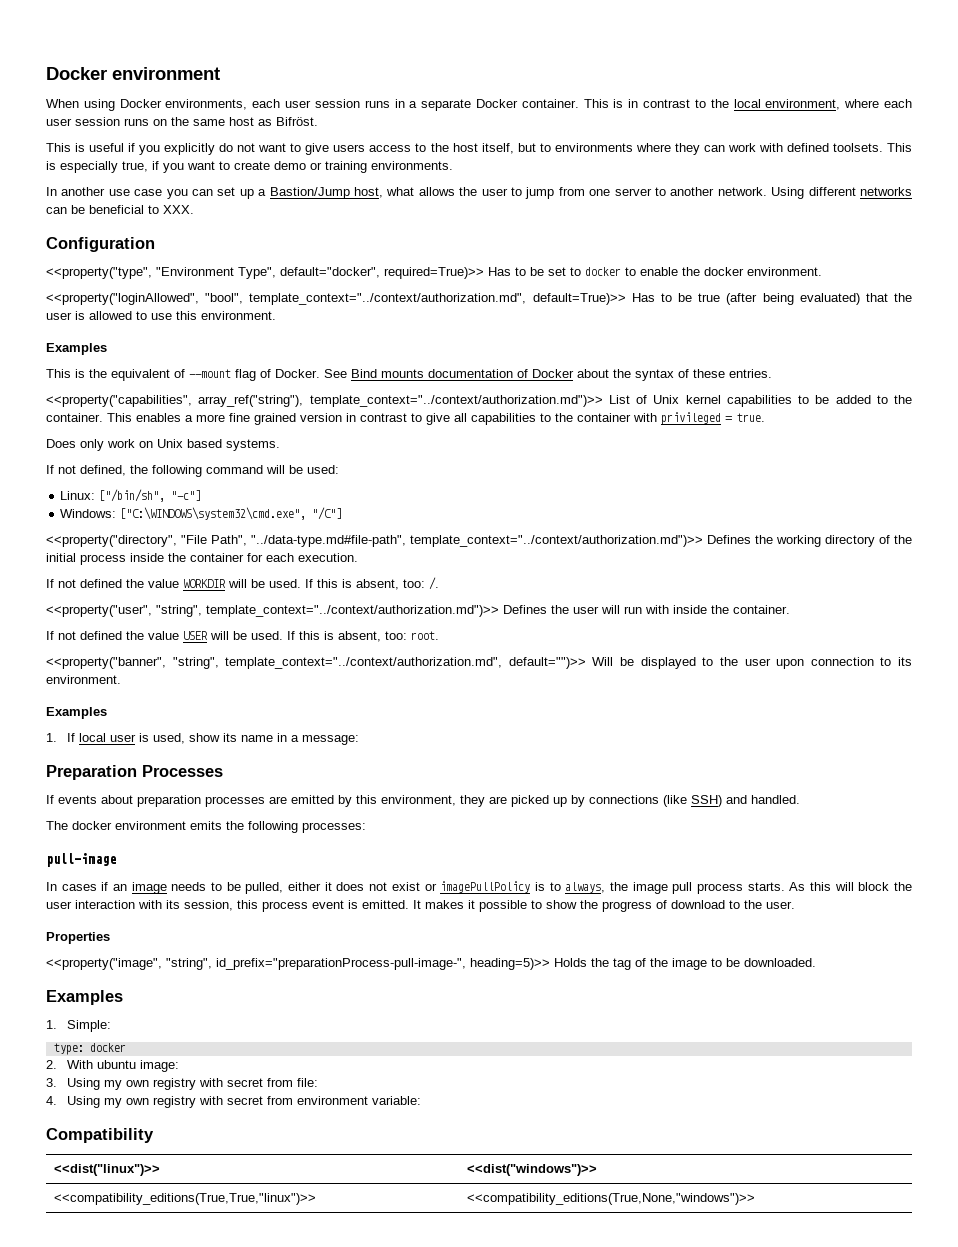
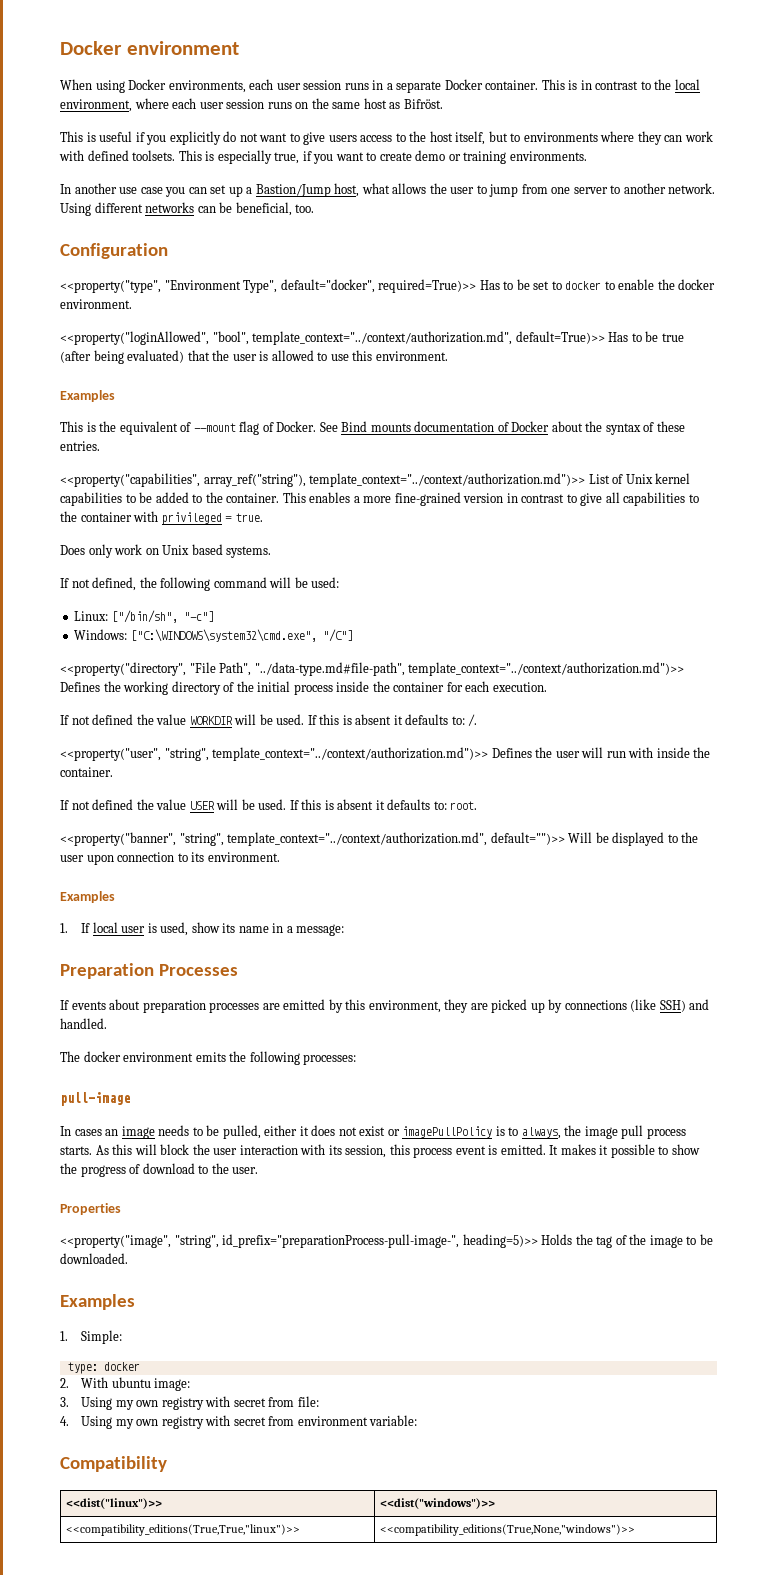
[89,205,194,214] beneficial to XXX. -> [235,202,315,216] beneficial, too.
[229,413,296,425] fine grained -> [394,492,461,506] fine-grained
[356,579,425,590] absent, too: -> [355,714,465,725] absent it defaults to:
[338,631,407,642] absent, too: -> [337,799,447,810] absent it defaults to:
[101,882,109,891] if -> (102, 1132) none

